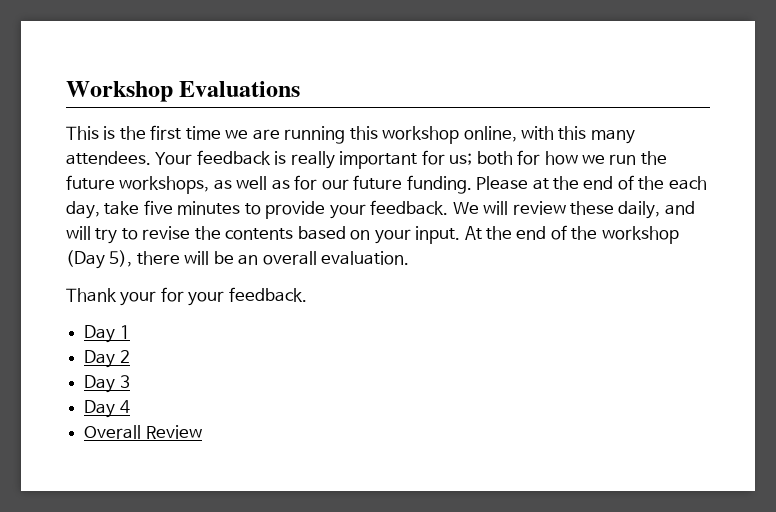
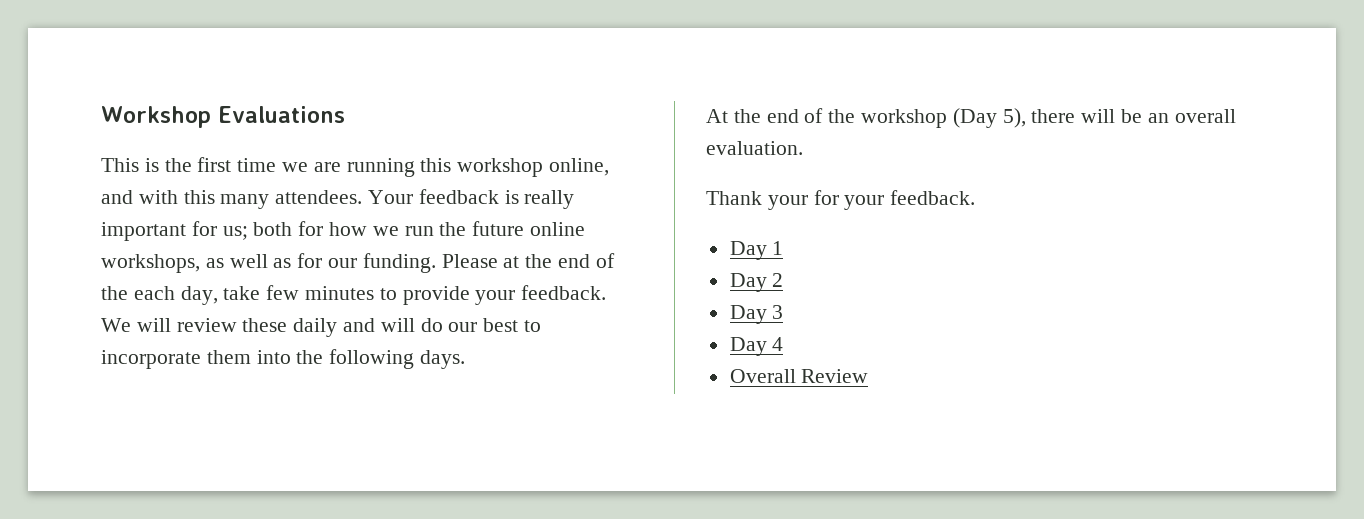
(517, 134) none -> [101,190,133,204] and
(115, 182) none -> [530,222,586,236] online
[353,175,403,190] future -> (358, 263) none
[143,200,173,215] five -> [266,285,300,300] few
[618,201,661,219] daily, -> [293,318,338,337] daily
[95,226,461,244] try to revise the contents based on your input. -> [420,318,542,332] [101,349,466,369] do our best to incorporate them into the following days. //

